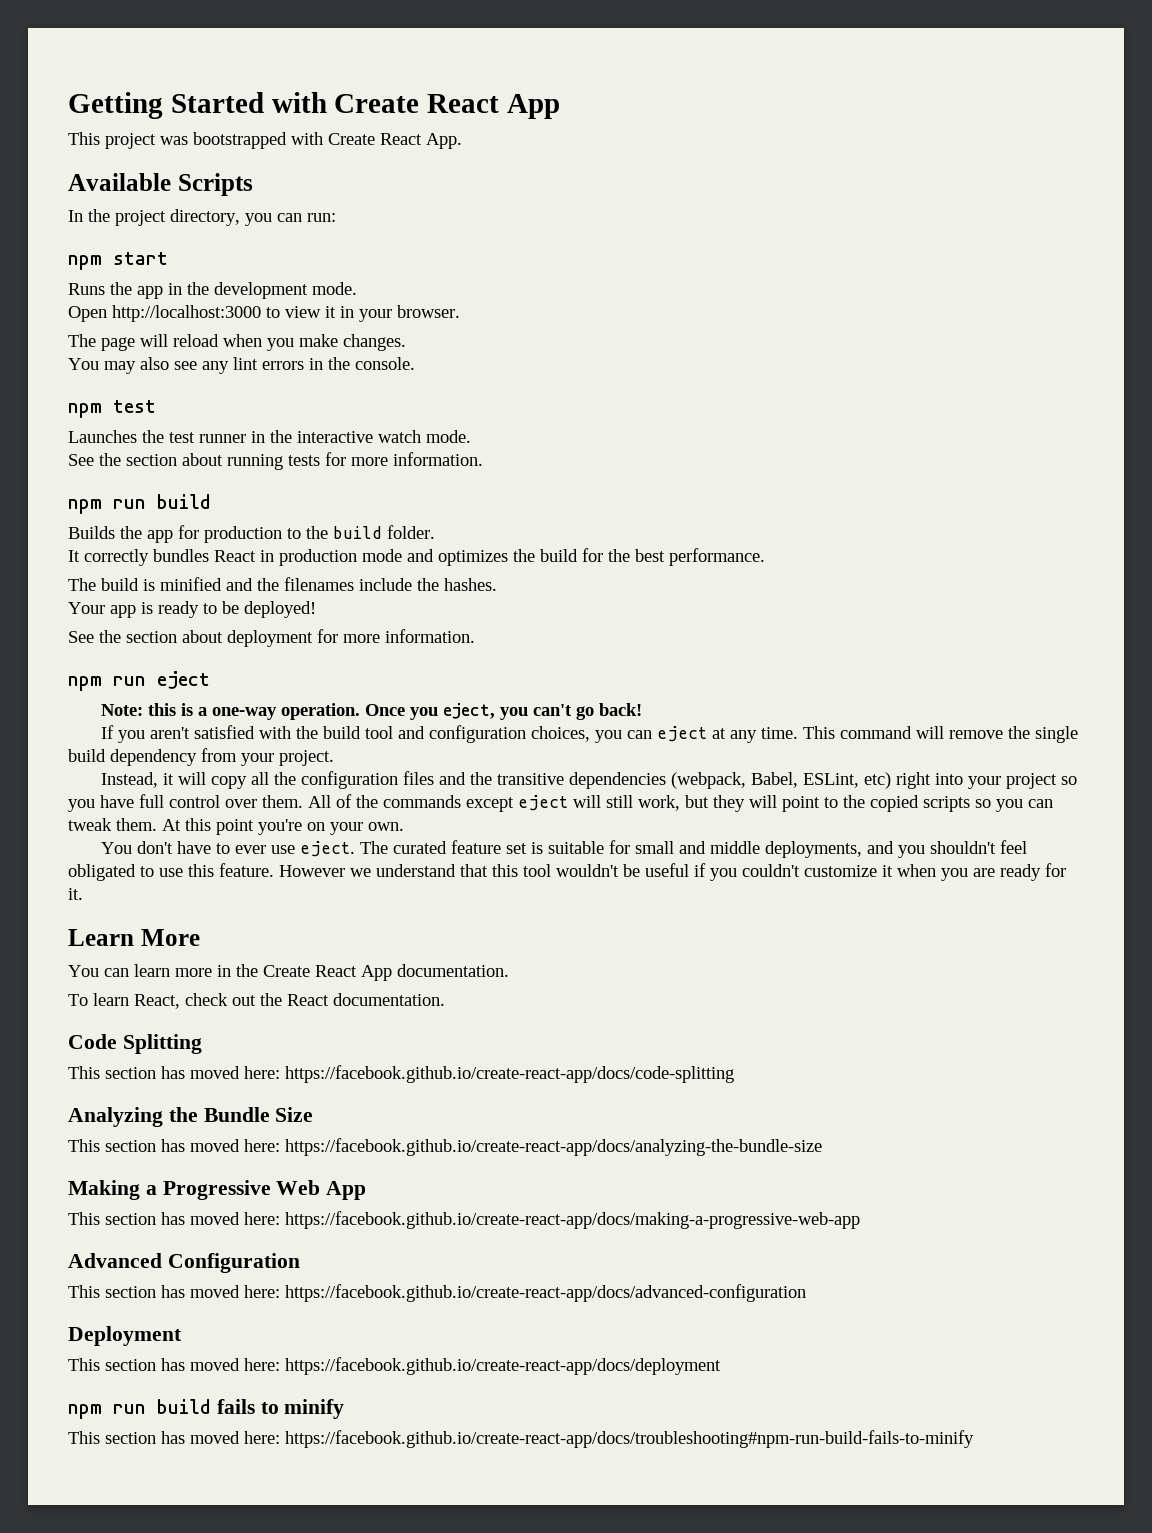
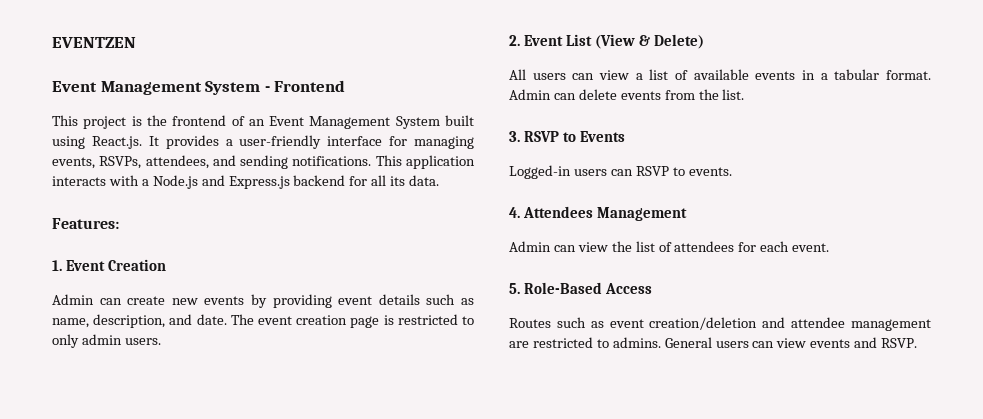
[68,92,561,119] [68,132,462,149] [68,173,253,196] [68,209,336,226] [68,252,168,270] [68,282,357,299] [68,305,460,322] [68,334,406,351] [68,357,415,374] [68,400,156,418] [68,430,471,443] [68,452,483,470] [68,494,211,514] [68,525,435,543] [68,548,765,566] [68,577,497,591] [68,601,316,618] [68,629,475,647] [68,671,210,691] [101,703,643,720] [101,725,1079,743] [68,748,334,766] [101,771,1078,789] [68,794,1053,812] [68,818,404,835] [101,840,1028,858] [68,863,1066,881] [68,888,83,900] [68,929,200,946] [68,964,509,981] [68,993,445,1009] [68,1034,202,1054] [68,1065,734,1083] [68,1107,314,1127] [68,1138,822,1156] [68,1180,367,1200] [68,1211,860,1229] [68,1253,300,1273] [68,1284,806,1302] [68,1326,182,1346] [68,1357,721,1375] [68,1399,345,1419] [68,1430,974,1448] Getting Started with Create React App // This project was bootstrapped with Create React App. // Available Scripts // In the project directory, you can run: // npm start // Runs the app in the development mode. // Open http://localhost:3000 to view it in your browser. // The page will reload when you make changes. // You may also see any lint errors in the console. // npm test // Launches the test runner in the interactive watch mode. // See the section about running tests for more information. // npm run build // Builds the app for production to the build folder. // It correctly bundles React in production mode and optimizes the build for the best performance. // The build is minified and the filenames include the hashes. // Your app is ready to be deployed! // See the section about deployment for more information. // npm run eject // Note: this is a one-way operation. Once you eject, you can't go back! // If you aren't satisfied with the build tool and configuration choices, you can eject at any time. This command will remove the single build dependency from your project. // Instead, it will copy all the configuration files and the transitive dependencies (webpack, Babel, ESLint, etc) right into your project so you have full control over them. All of the commands except eject will still work, but they will point to the copied scripts so you can tweak them. At this point you're on your own. // You don't have to ever use eject. The curated feature set is suitable for small and middle deployments, and you shouldn't feel obligated to use this feature. However we understand that this tool wouldn't be useful if you couldn't customize it when you are ready for it. // Learn More // You can learn more in the Create React App documentation. // To learn React, check out the React documentation. // Code Splitting // This section has moved here: https://facebook.github.io/create-react-app/docs/code-splitting // Analyzing the Bundle Size // This section has moved here: https://facebook.github.io/create-react-app/docs/analyzing-the-bundle-size // Making a Progressive Web App // This section has moved here: https://facebook.github.io/create-react-app/docs/making-a-progressive-web-app // Advanced Configuration // This section has moved here: https://facebook.github.io/create-react-app/docs/advanced-configuration // Deployment // This section has moved here: https://facebook.github.io/create-react-app/docs/deployment // npm run build fails to minify // This section has moved here: https://facebook.github.io/create-react-app/docs/troubleshooting#npm-run-build-fails-to-minify -> [52,37,136,48] [52,80,346,95] [52,115,475,129] [52,135,474,149] [52,155,475,169] [52,175,440,189] [52,218,119,229] [52,259,167,271] [52,294,475,308] [52,314,474,328] [52,334,161,348] [509,34,705,49] [509,69,931,80] [509,89,745,100] [509,131,626,142] [509,165,732,179] [509,206,688,221] [509,241,830,252] [509,282,653,294] [509,317,931,331] [509,337,918,348] EVENTZEN // Event Management System - Frontend // This project is the frontend of an Event Management System built using React.js. It provides a user-friendly interface for managing events, RSVPs, attendees, and sending notifications. This application interacts with a Node.js and Express.js backend for all its data. // Features: // 1. Event Creation // Admin can create new events by providing event details such as name, description, and date. The event creation page is restricted to only admin users. // 2. Event List (View & Delete) // All users can view a list of available events in a tabular format. Admin can delete events from the list. // 3. RSVP to Events // Logged-in users can RSVP to events. // 4. Attendees Management // Admin can view the list of attendees for each event. // 5. Role-Based Access // Routes such as event creation/deletion and attendee management are restricted to admins. General users can view events and RSVP.

